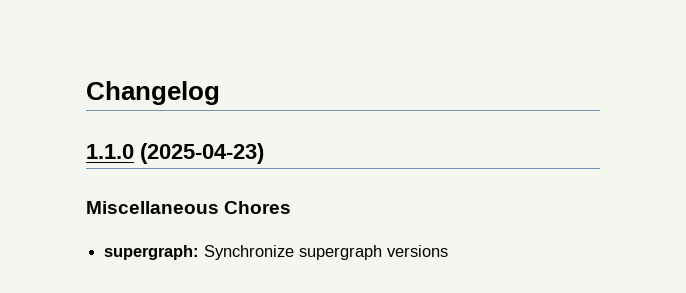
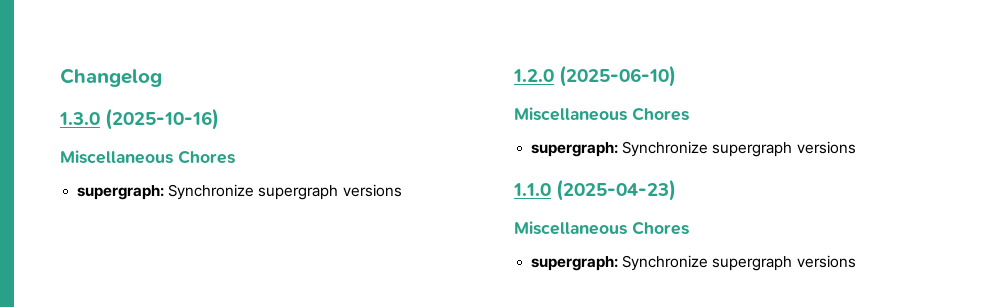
(220, 93) none -> [59,108,220,130] [60,150,235,164] [77,184,402,200] [513,65,677,87] [514,107,689,121] [531,141,856,157] // 1.3.0 (2025-10-16) // Miscellaneous Chores // supergraph: Synchronize supergraph versions // 1.2.0 (2025-06-10) // Miscellaneous Chores // supergraph: Synchronize supergraph versions

